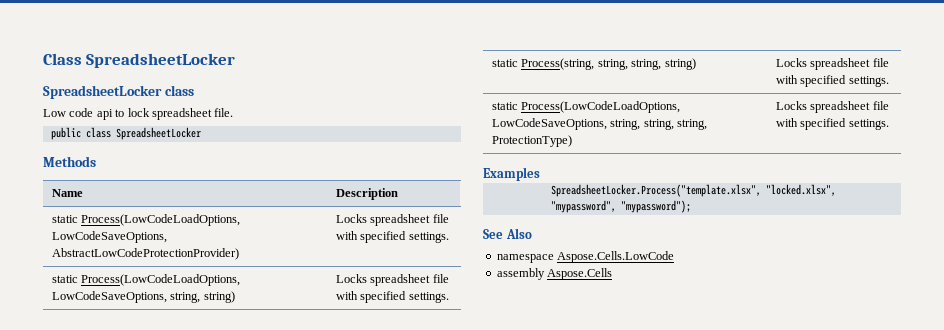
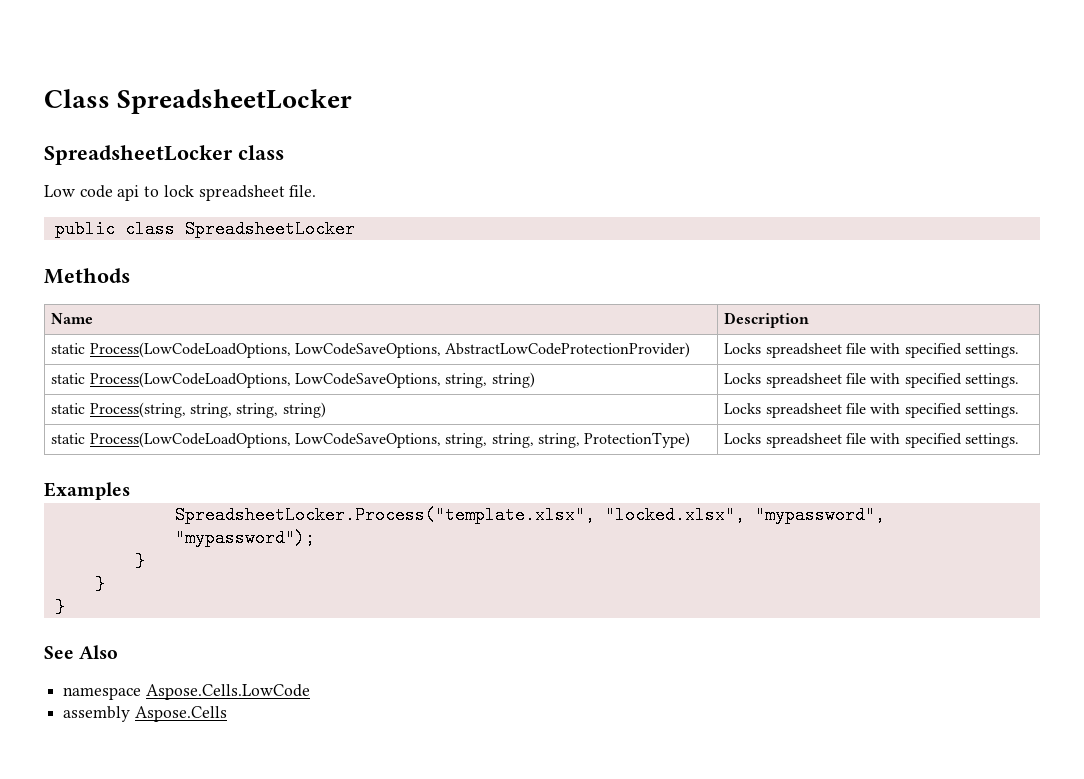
(691, 206) none -> [134,552,145,570] [94,575,105,593] [54,598,65,616] // } // } // }

